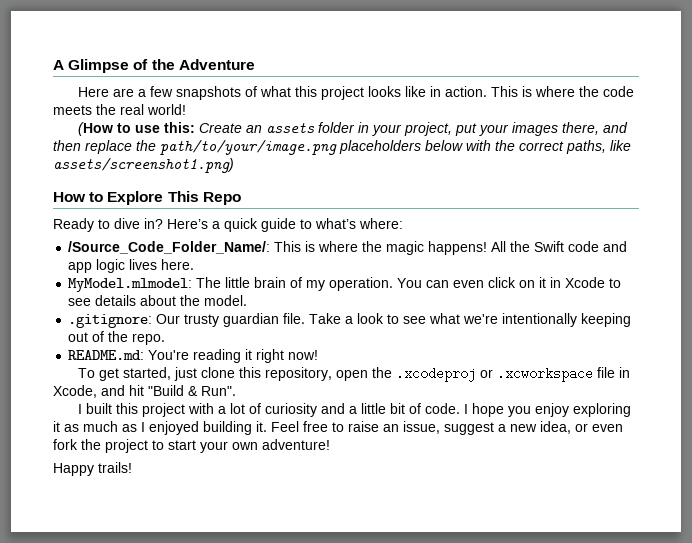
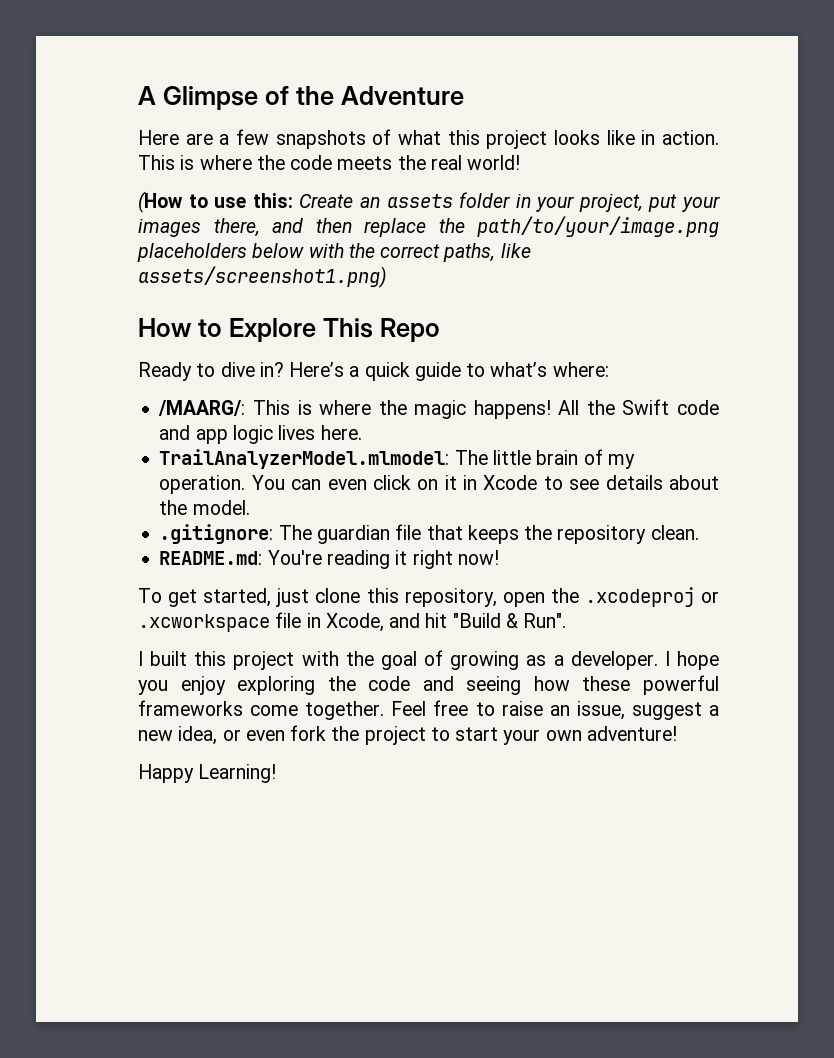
[68,241,271,254] /Source_Code_Folder_Name/: -> [158,400,246,416] /MAARG/:
[68,278,193,292] MyModel.mlmodel: -> [159,449,450,469] TrailAnalyzerModel.mlmodel:
[156,313,632,327] [68,331,166,345] Our trusty guardian file. Take a look to see what we're intentionally keeping out of the repo. -> [278,524,699,544] The guardian file that keeps the repository clean.
[217,403,460,417] a lot of curiosity and a little bit of code. -> [345,650,658,670] the goal of growing as a developer.
[53,421,267,435] it as much as I enjoyed building it. -> [327,675,719,695] [138,700,385,720] the code and seeing how these powerful frameworks come together.
[98,462,132,473] trails! -> [198,764,277,783] Learning!

